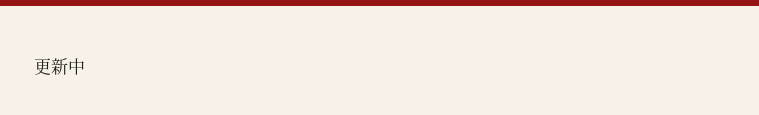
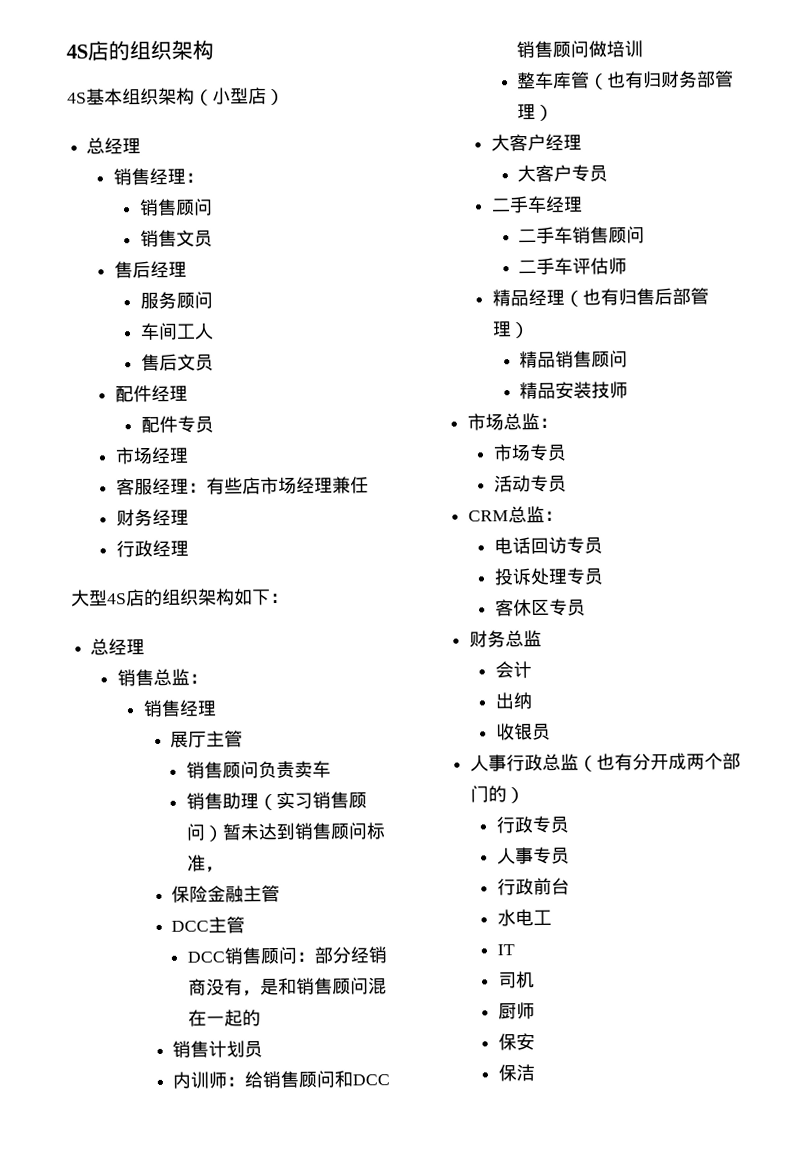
[34,58,85,75] 更新中 -> [66,39,214,62] [67,87,285,106] [86,137,142,155] [112,167,204,186] [138,198,213,217] [139,229,213,248] [113,260,187,279] [139,291,213,310] [139,322,214,341] [140,353,214,372] [114,384,188,403] [140,415,214,434] [114,446,189,465] [115,476,369,496] [115,508,189,527] [115,539,189,558] [71,588,289,607] [90,638,146,656] [116,668,208,687] [142,699,217,718] [170,730,244,748] [186,760,332,779] [186,791,368,811] [186,822,386,842] [187,854,225,873] [171,884,281,903] [171,916,246,934] [187,946,388,965] [188,977,388,997] [188,1009,262,1027] [172,1040,264,1058] [172,1070,391,1089] [516,40,644,59] [516,70,735,90] [517,103,555,121] [490,133,582,152] [517,164,609,183] [490,195,583,214] [518,226,646,244] [518,257,628,275] [491,287,709,307] [491,321,530,339] [519,350,629,369] [519,381,629,400] [466,412,558,431] [492,443,567,462] [493,474,567,493] [467,505,563,524] [493,536,603,555] [493,567,603,586] [494,598,586,617] [468,629,542,648] [494,661,532,679] [494,692,532,710] [495,722,551,741] [469,752,741,772] [469,785,525,804] [495,815,569,834] [496,846,570,865] [496,877,570,896] [496,909,552,927] [496,944,515,956] [497,970,535,989] [497,1001,535,1020] [497,1032,535,1051] [497,1063,535,1082] 4S店的组织架构 // 4S基本组织架构（小型店） // 总经理 // 销售经理： // 销售顾问 // 销售文员 // 售后经理 // 服务顾问 // 车间工人 // 售后文员 // 配件经理 // 配件专员 // 市场经理 // 客服经理：有些店市场经理兼任 // 财务经理 // 行政经理 // 大型4S店的组织架构如下： // 总经理 // 销售总监： // 销售经理 // 展厅主管 // 销售顾问负责卖车 // 销售助理（实习销售顾问）暂未达到销售顾问标准， // 保险金融主管 // DCC主管 // DCC销售顾问：部分经销商没有，是和销售顾问混在一起的 // 销售计划员 // 内训师：给销售顾问和DCC销售顾问做培训 // 整车库管（也有归财务部管理） // 大客户经理 // 大客户专员 // 二手车经理 // 二手车销售顾问 // 二手车评估师 // 精品经理（也有归售后部管理） // 精品销售顾问 // 精品安装技师 // 市场总监： // 市场专员 // 活动专员 // CRM总监： // 电话回访专员 // 投诉处理专员 // 客休区专员 // 财务总监 // 会计 // 出纳 // 收银员 // 人事行政总监（也有分开成两个部门的） // 行政专员 // 人事专员 // 行政前台 // 水电工 // IT // 司机 // 厨师 // 保安 // 保洁

